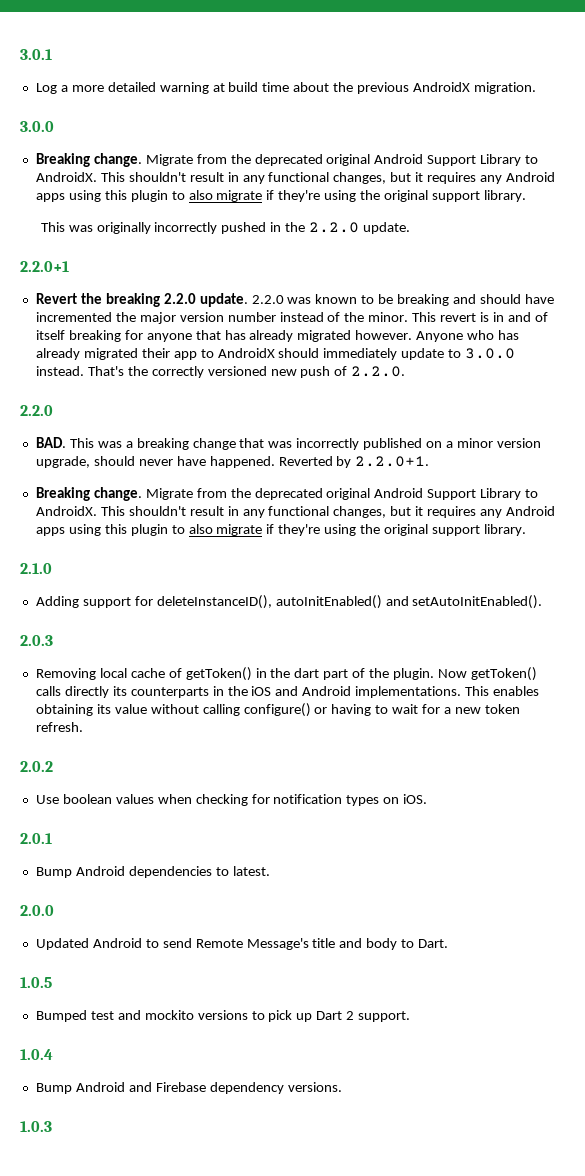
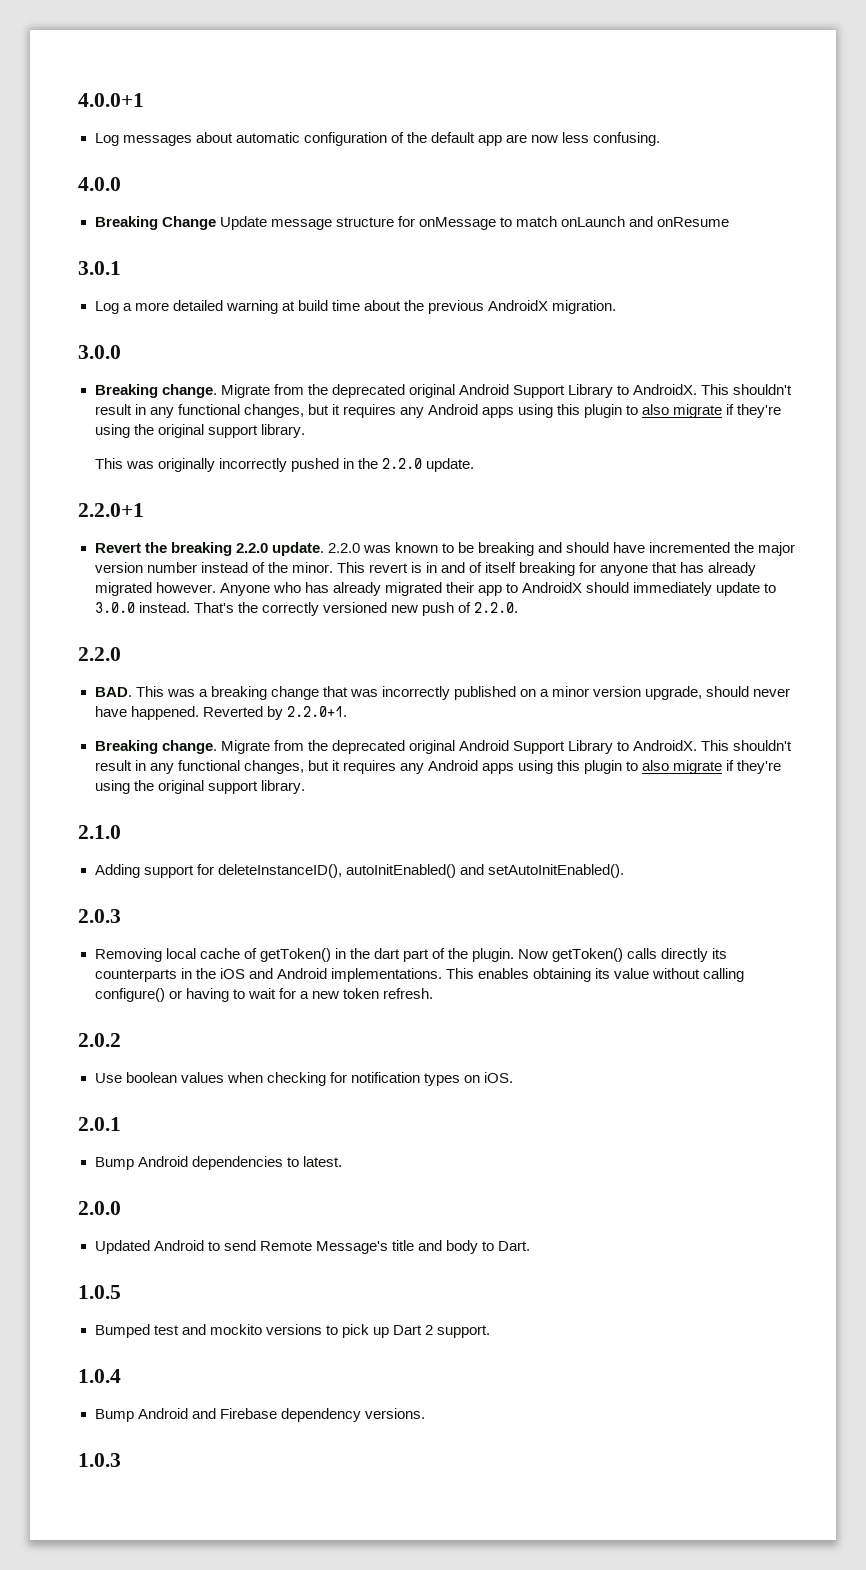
(20, 54) none -> [78,93,144,107] [94,132,661,146] [78,177,121,191] [94,216,730,230] 4.0.0+1 // Log messages about automatic configuration of the default app are now less confusing. // 4.0.0 // Breaking Change Update message structure for onMessage to match onLaunch and onResume //

